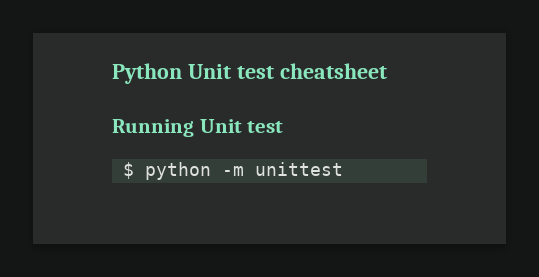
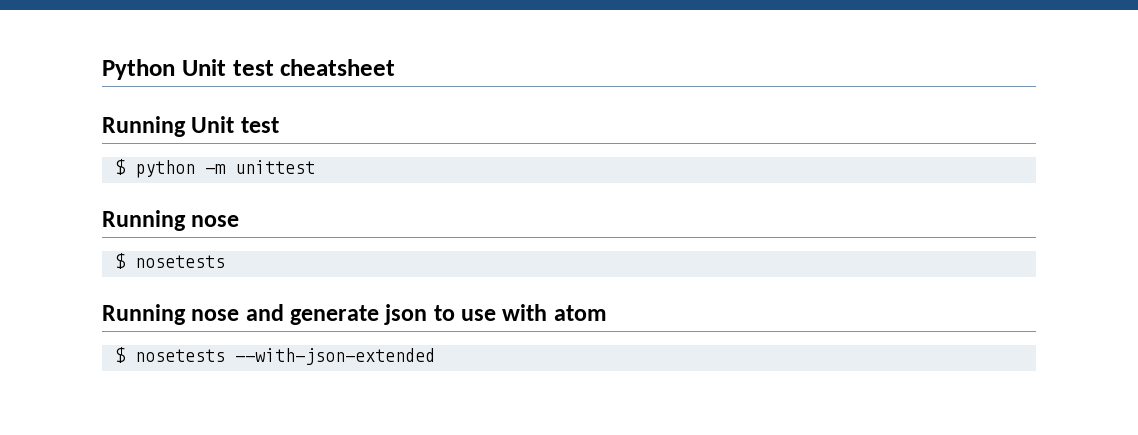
(344, 169) none -> [102,210,240,231] [114,253,225,269] [102,304,607,325] [114,347,435,365] // Running nose // $ nosetests // Running nose and generate json to use with atom // $ nosetests --with-json-extended

